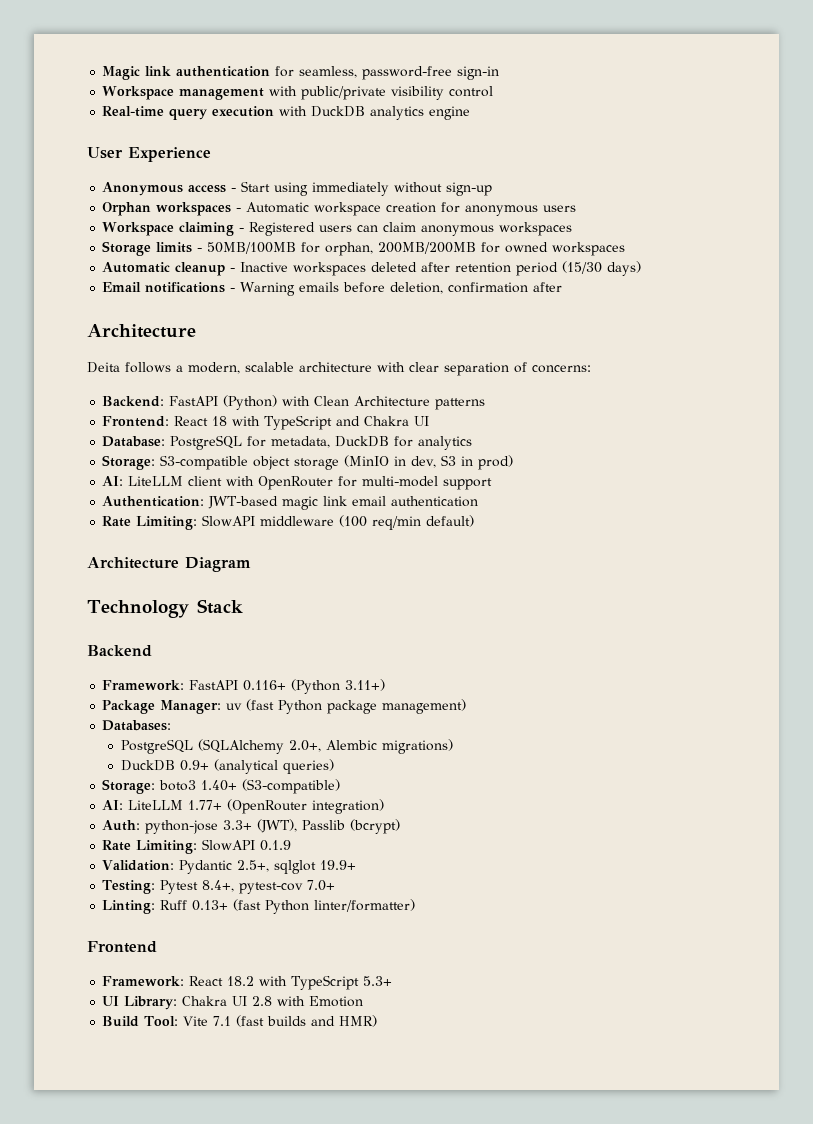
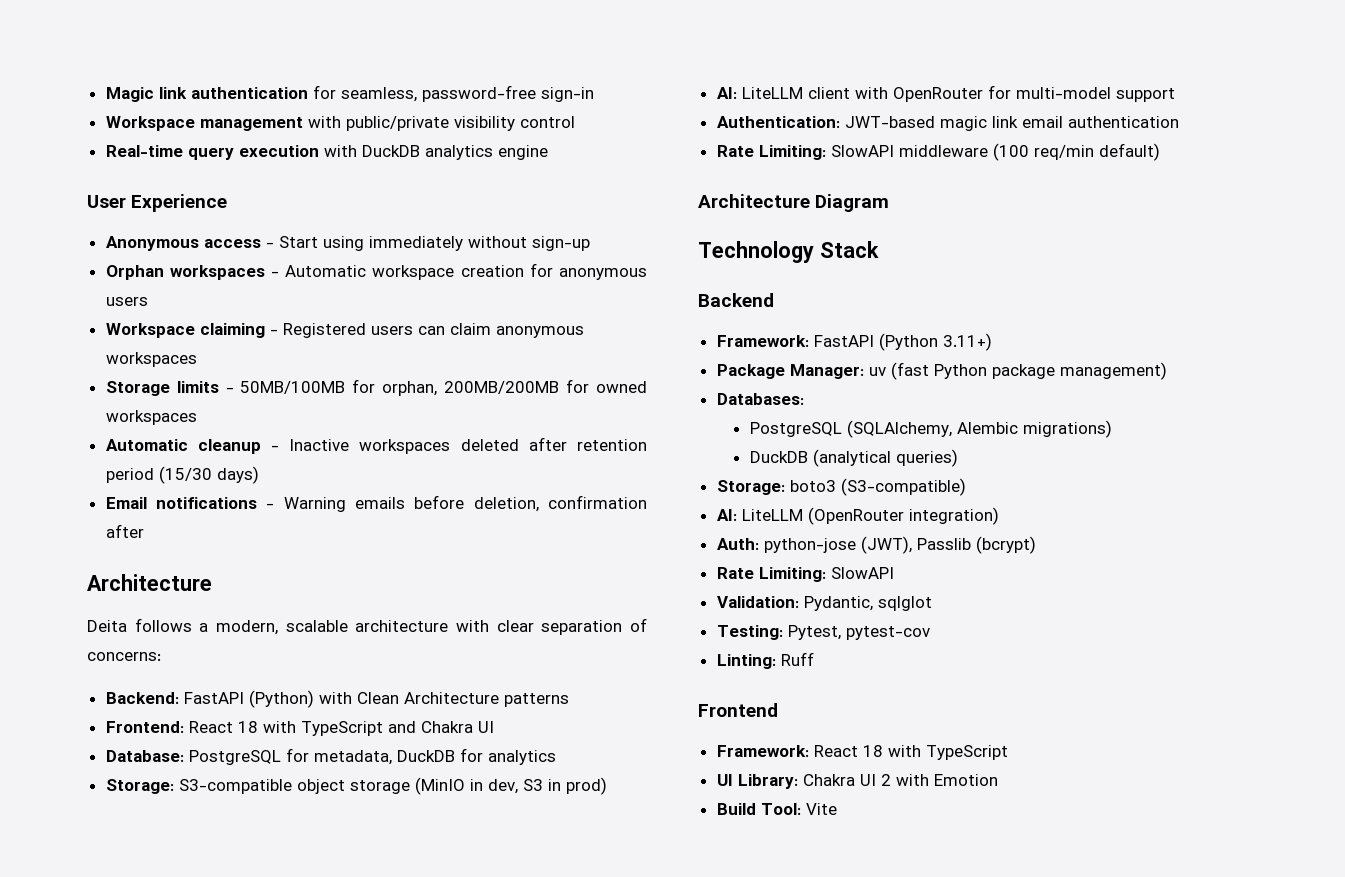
[243,680,287,691] 0.116+ -> (874, 341) none
[197,739,321,754] (SQLAlchemy 2.0+, -> [846,420,952,438] (SQLAlchemy,
[179,760,209,771] 0.9+ -> (808, 457) none
[201,780,238,791] 1.40+ -> (836, 486) none
[188,800,223,810] 1.77+ -> (803, 515) none
[223,820,253,830] 3.3+ -> (856, 545) none
[260,840,292,851] 0.1.9 -> (894, 573) none
[179,860,270,874] Pydantic 2.5+, -> [803,596,873,611] Pydantic,
[320,860,357,870] 19.9+ -> (932, 603) none
[160,880,235,894] Pytest 8.4+, -> [787,625,841,640] Pytest,
[307,880,336,891] 7.0+ -> (930, 633) none
[192,899,416,914] 0.13+ (fast Python linter/formatter) -> (814, 659) none
[227,975,393,990] 18.2 with TypeScript 5.3+ -> [862,745,1008,760] 18 with TypeScript
[252,996,273,1006] 2.8 -> [880,774,891,786] 2
[213,1015,378,1027] 7.1 (fast builds and HMR) -> (837, 809) none

